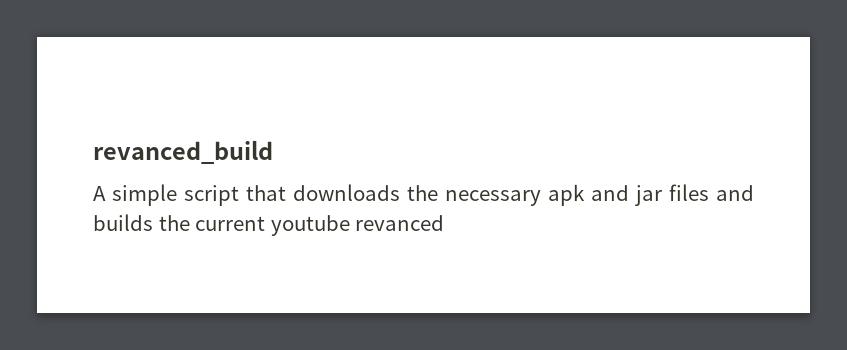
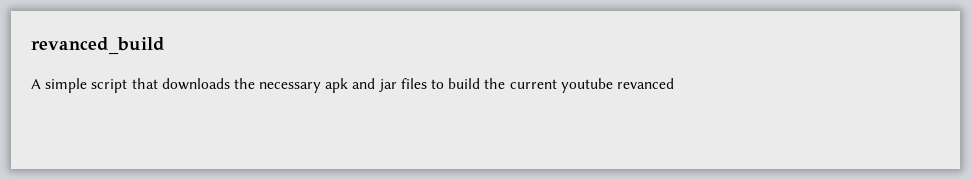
[716,185,754,201] [93,214,153,231] and builds -> [431,78,481,89] to build

